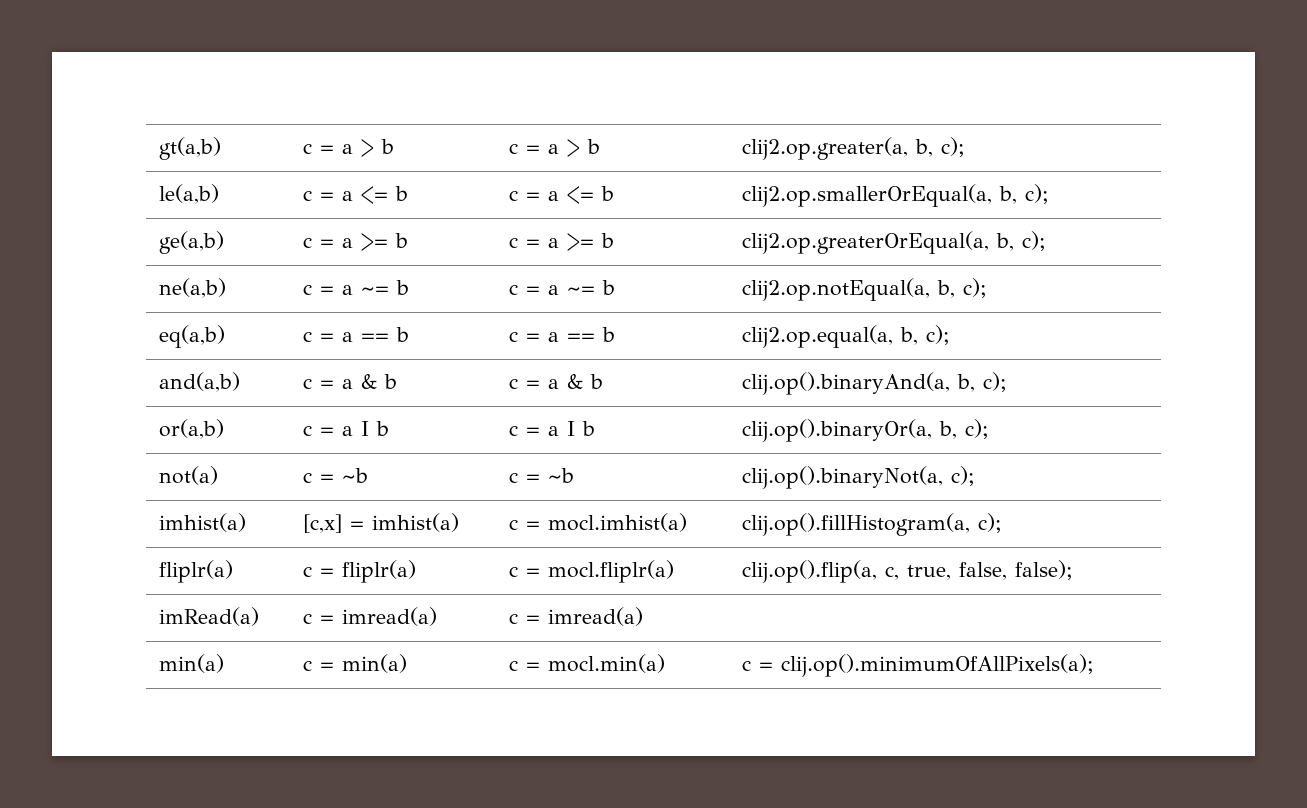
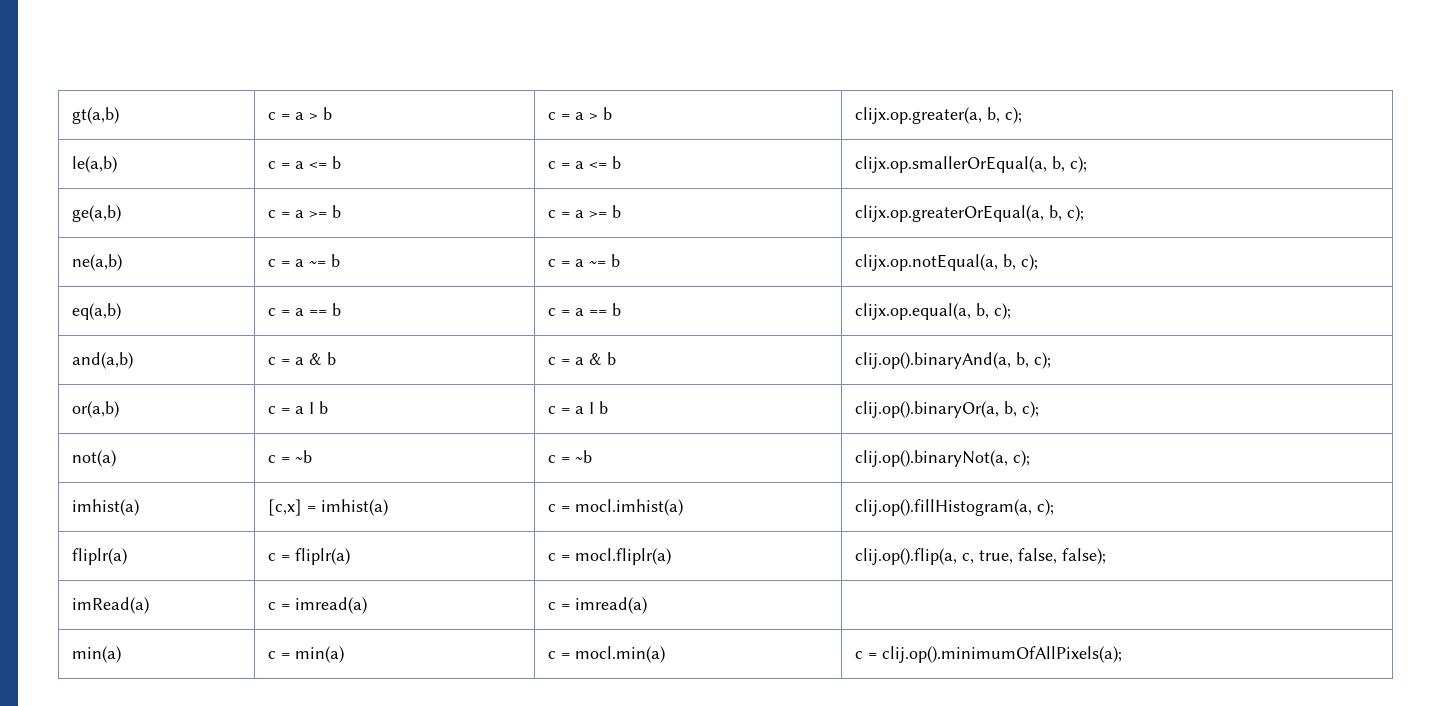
[741,137,908,160] clij2.op.greater(a, -> [855,107,983,124] clijx.op.greater(a,
[741,184,992,207] clij2.op.smallerOrEqual(a, -> [855,156,1048,173] clijx.op.smallerOrEqual(a,
[741,231,989,254] clij2.op.greaterOrEqual(a, -> [855,205,1045,222] clijx.op.greaterOrEqual(a,
[741,278,930,301] clij2.op.notEqual(a, -> [855,254,999,271] clijx.op.notEqual(a,
[741,325,893,348] clij2.op.equal(a, -> [855,303,972,320] clijx.op.equal(a,

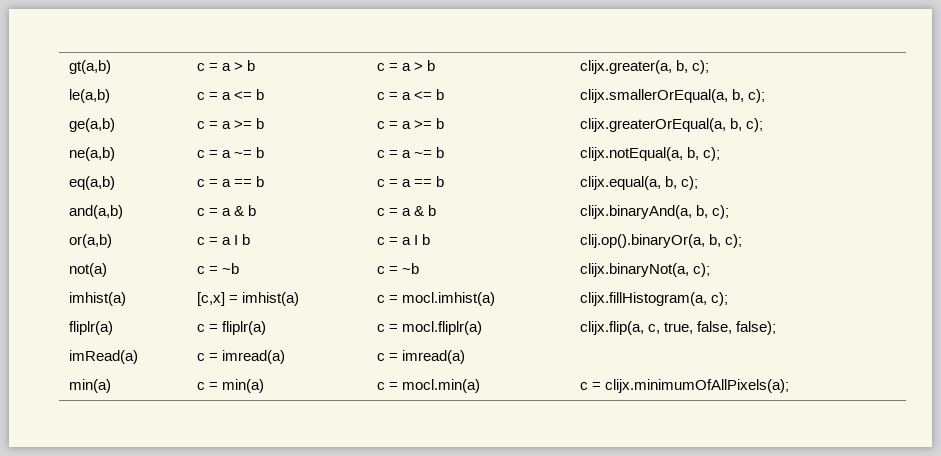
[855,107,983,124] clijx.op.greater(a, -> [579,60,672,74] clijx.greater(a,
[855,156,1048,173] clijx.op.smallerOrEqual(a, -> [579,89,728,103] clijx.smallerOrEqual(a,
[855,205,1045,222] clijx.op.greaterOrEqual(a, -> [579,118,726,132] clijx.greaterOrEqual(a,
[855,254,999,271] clijx.op.notEqual(a, -> [579,147,683,161] clijx.notEqual(a,
[855,303,972,320] clijx.op.equal(a, -> [579,176,661,190] clijx.equal(a,
[855,352,1012,369] clij.op().binaryAnd(a, -> [579,205,692,219] clijx.binaryAnd(a,
[855,450,1009,467] clij.op().binaryNot(a, -> [579,263,689,277] clijx.binaryNot(a,
[855,499,1033,516] clij.op().fillHistogram(a, -> [579,292,707,306] clijx.fillHistogram(a,
[855,548,958,565] clij.op().flip(a, -> [579,321,644,335] clijx.flip(a,
[882,646,1123,663] clij.op().minimumOfAllPixels(a); -> [604,379,789,393] clijx.minimumOfAllPixels(a);

